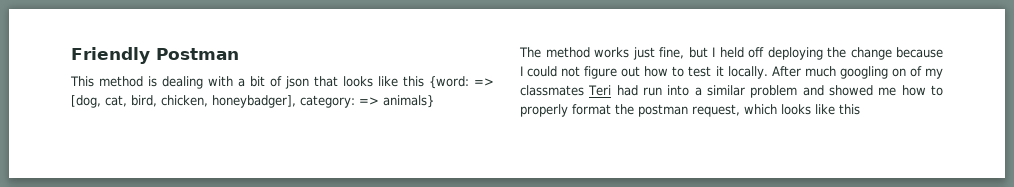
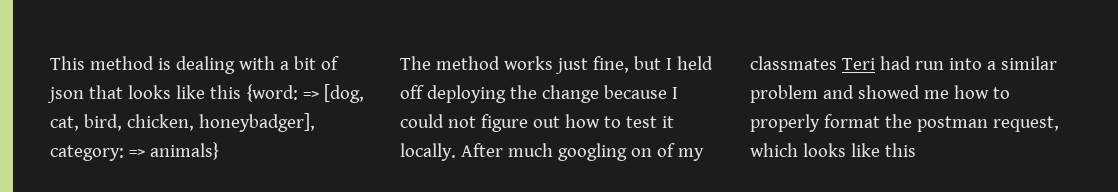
[71,47,239,64] Friendly Postman // -> (50, 63) none

